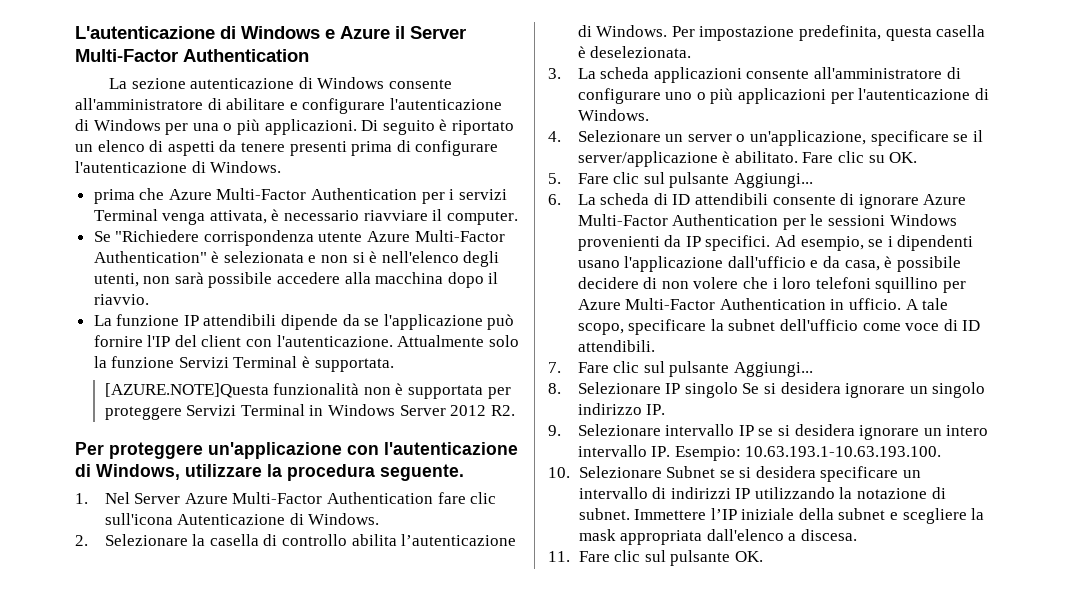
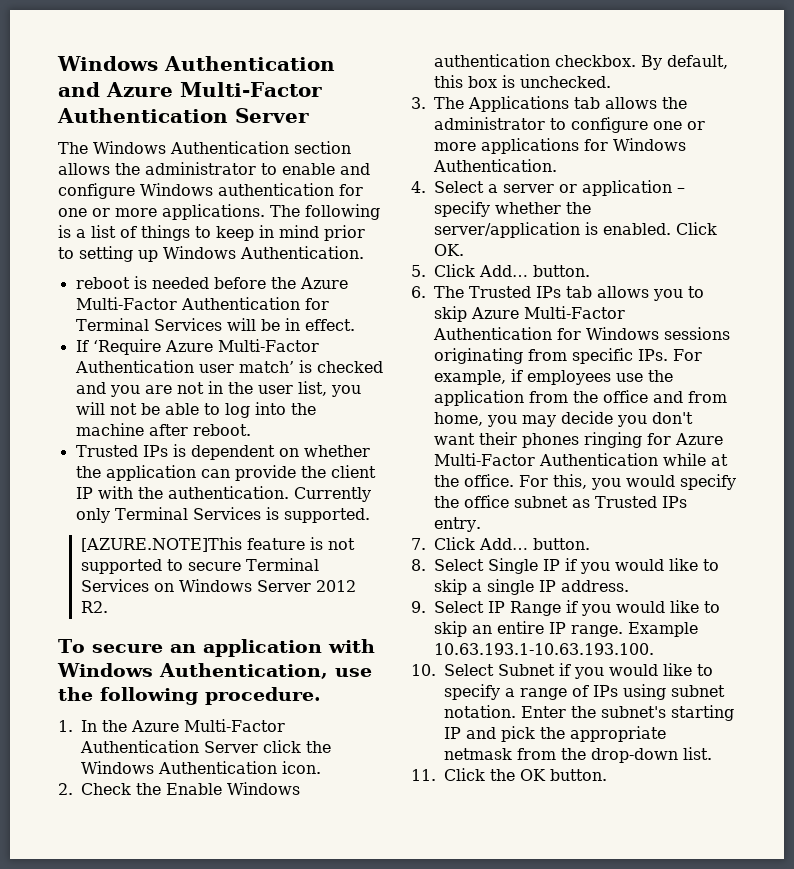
[75,26,466,39] [75,49,309,62] [109,77,452,89] [75,98,502,114] [75,119,514,135] [75,140,499,156] [75,161,282,173] [93,188,507,204] [93,209,518,225] [93,230,505,246] [93,251,500,267] [93,272,499,288] [93,294,149,305] [93,314,515,330] [93,335,519,347] [93,356,394,372] [104,383,511,399] [104,404,515,420] [75,442,518,459] [75,464,464,481] L'autenticazione di Windows e Azure il Server Multi-Factor Authentication // La sezione autenticazione di Windows consente all'amministratore di abilitare e configurare l'autenticazione di Windows per una o più applicazioni. Di seguito è riportato un elenco di aspetti da tenere presenti prima di configurare l'autenticazione di Windows. // prima che Azure Multi-Factor Authentication per i servizi Terminal venga attivata, è necessario riavviare il computer. // Se "Richiedere corrispondenza utente Azure Multi-Factor Authentication" è selezionata e non si è nell'elenco degli utenti, non sarà possibile accedere alla macchina dopo il riavvio. // La funzione IP attendibili dipende da se l'applicazione può fornire l'IP del client con l'autenticazione. Attualmente solo la funzione Servizi Terminal è supportata. // [AZURE.NOTE]Questa funzionalità non è supportata per proteggere Servizi Terminal in Windows Server 2012 R2. // Per proteggere un'applicazione con l'autenticazione di Windows, utilizzare la procedura seguente. -> [57,56,335,71] [58,82,322,97] [57,108,309,123] [58,141,351,154] [58,162,370,175] [58,183,363,199] [58,204,380,220] [58,225,365,241] [58,246,364,262] [75,276,348,289] [75,297,329,310] [75,318,355,331] [75,339,319,355] [74,360,383,373] [75,381,361,397] [75,402,316,418] [75,423,251,436] [75,444,370,460] [75,465,376,481] [75,486,371,502] [75,507,370,523] [80,537,355,552] [80,558,319,574] [80,579,356,592] [80,601,108,613] [58,639,375,657] [57,663,372,679] [58,687,321,705] Windows Authentication and Azure Multi-Factor Authentication Server // The Windows Authentication section allows the administrator to enable and configure Windows authentication for one or more applications. The following is a list of things to keep in mind prior to setting up Windows Authentication. // reboot is needed before the Azure Multi-Factor Authentication for Terminal Services will be in effect. // If ‘Require Azure Multi-Factor Authentication user match’ is checked and you are not in the user list, you will not be able to log into the machine after reboot. // Trusted IPs is dependent on whether the application can provide the client IP with the authentication. Currently only Terminal Services is supported. // [AZURE.NOTE]This feature is not supported to secure Terminal Services on Windows Server 2012 R2. // To secure an application with Windows Authentication, use the following procedure.
[104,492,497,504] [104,513,380,525] [75,534,517,546] [577,25,986,41] [577,46,692,58] [548,67,961,83] [577,88,989,104] [577,109,649,121] [548,130,983,146] [577,151,918,167] [548,172,814,188] [548,193,967,209] [577,214,957,230] [577,235,974,251] [577,256,961,272] [577,277,966,293] [577,298,949,310] [577,319,981,335] [577,340,655,352] [548,361,814,377] [548,382,986,398] [577,403,666,415] [548,424,989,440] [577,445,942,461] [548,466,922,482] [578,487,946,499] [578,508,985,524] [578,529,857,545] [548,550,763,566] Nel Server Azure Multi-Factor Authentication fare clic sull'icona Autenticazione di Windows. // 2. Selezionare la casella di controllo abilita l’autenticazione di Windows. Per impostazione predefinita, questa casella è deselezionata. // 3. La scheda applicazioni consente all'amministratore di configurare uno o più applicazioni per l'autenticazione di Windows. // 4. Selezionare un server o un'applicazione, specificare se il server/applicazione è abilitato. Fare clic su OK. // 5. Fare clic sul pulsante Aggiungi... // 6. La scheda di ID attendibili consente di ignorare Azure Multi-Factor Authentication per le sessioni Windows provenienti da IP specifici. Ad esempio, se i dipendenti usano l'applicazione dall'ufficio e da casa, è possibile decidere di non volere che i loro telefoni squillino per Azure Multi-Factor Authentication in ufficio. A tale scopo, specificare la subnet dell'ufficio come voce di ID attendibili. // 7. Fare clic sul pulsante Aggiungi... // 8. Selezionare IP singolo Se si desidera ignorare un singolo indirizzo IP. // 9. Selezionare intervallo IP se si desidera ignorare un intero intervallo IP. Esempio: 10.63.193.1-10.63.193.100. // 10. Selezionare Subnet se si desidera specificare un intervallo di indirizzi IP utilizzando la notazione di subnet. Immettere l’IP iniziale della subnet e scegliere la mask appropriata dall'elenco a discesa. // 11. Fare clic sul pulsante OK. -> [81,719,285,732] [80,740,331,753] [81,761,321,774] [58,782,300,795] [434,54,728,70] [434,75,611,88] [411,96,687,112] [434,117,705,133] [434,138,686,154] [433,159,557,172] [411,180,685,196] [434,201,591,217] [434,222,717,238] [434,244,464,256] [411,264,590,277] [411,286,704,301] [434,306,625,322] [433,327,730,340] [434,348,702,364] [434,369,673,385] [434,390,727,406] [434,411,693,427] [434,432,723,448] [434,453,728,466] [434,474,736,490] [434,495,687,508] [434,517,481,532] [411,537,590,550] [411,558,719,574] [434,579,629,595] [411,600,720,616] [434,621,698,637] [434,643,654,655] [411,663,713,679] [444,684,725,700] [444,705,734,721] [444,726,666,742] [444,747,712,763] [411,768,607,781] In the Azure Multi-Factor Authentication Server click the Windows Authentication icon. // 2. Check the Enable Windows authentication checkbox. By default, this box is unchecked. // 3. The Applications tab allows the administrator to configure one or more applications for Windows Authentication. // 4. Select a server or application – specify whether the server/application is enabled. Click OK. // 5. Click Add… button. // 6. The Trusted IPs tab allows you to skip Azure Multi-Factor Authentication for Windows sessions originating from specific IPs. For example, if employees use the application from the office and from home, you may decide you don't want their phones ringing for Azure Multi-Factor Authentication while at the office. For this, you would specify the office subnet as Trusted IPs entry. // 7. Click Add… button. // 8. Select Single IP if you would like to skip a single IP address. // 9. Select IP Range if you would like to skip an entire IP range. Example 10.63.193.1-10.63.193.100. // 10. Select Subnet if you would like to specify a range of IPs using subnet notation. Enter the subnet's starting IP and pick the appropriate netmask from the drop-down list. // 11. Click the OK button.

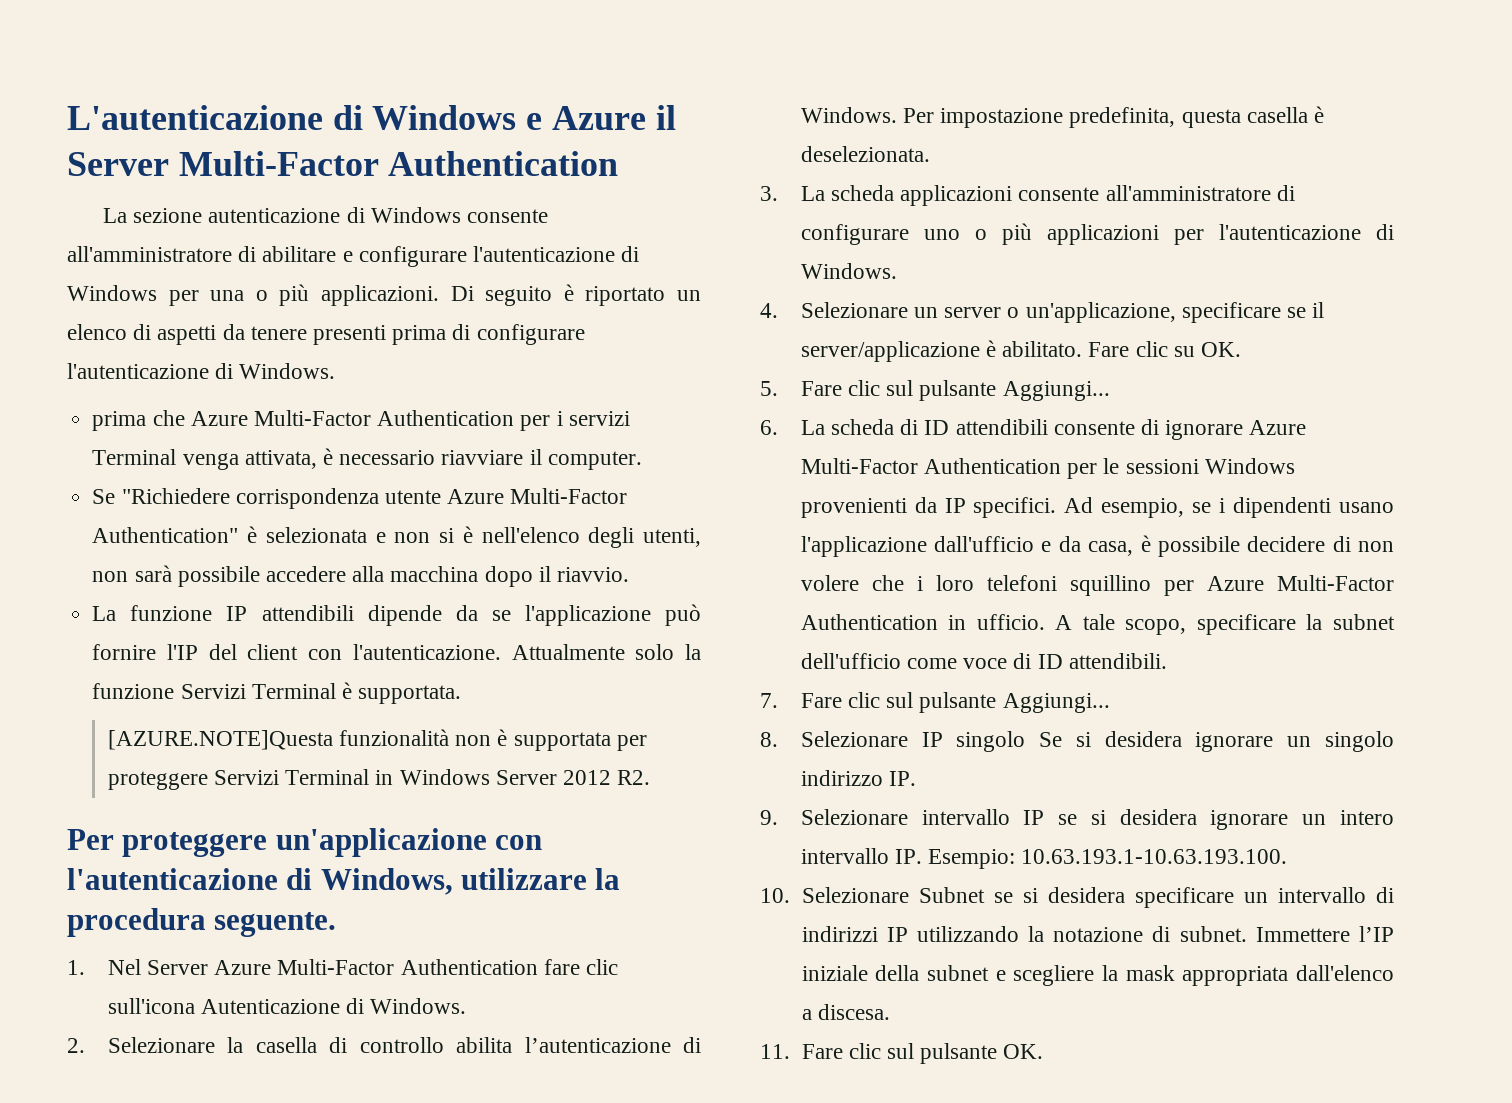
[57,56,335,71] [58,82,322,97] [57,108,309,123] [58,141,351,154] [58,162,370,175] [58,183,363,199] [58,204,380,220] [58,225,365,241] [58,246,364,262] [75,276,348,289] [75,297,329,310] [75,318,355,331] [75,339,319,355] [74,360,383,373] [75,381,361,397] [75,402,316,418] [75,423,251,436] [75,444,370,460] [75,465,376,481] [75,486,371,502] [75,507,370,523] [80,537,355,552] [80,558,319,574] [80,579,356,592] [80,601,108,613] [58,639,375,657] [57,663,372,679] [58,687,321,705] Windows Authentication and Azure Multi-Factor Authentication Server // The Windows Authentication section allows the administrator to enable and configure Windows authentication for one or more applications. The following is a list of things to keep in mind prior to setting up Windows Authentication. // reboot is needed before the Azure Multi-Factor Authentication for Terminal Services will be in effect. // If ‘Require Azure Multi-Factor Authentication user match’ is checked and you are not in the user list, you will not be able to log into the machine after reboot. // Trusted IPs is dependent on whether the application can provide the client IP with the authentication. Currently only Terminal Services is supported. // [AZURE.NOTE]This feature is not supported to secure Terminal Services on Windows Server 2012 R2. // To secure an application with Windows Authentication, use the following procedure. -> [67,105,676,130] [67,151,619,176] [102,207,548,223] [67,246,640,267] [67,284,702,306] [67,324,585,345] [67,363,336,379] [92,410,630,431] [92,448,642,470] [92,488,628,509] [92,526,701,548] [92,565,629,587] [92,604,701,626] [92,644,701,660] [92,682,462,704] [107,729,647,751] [107,769,651,790] [67,828,543,857] [67,868,621,895] [67,908,337,937] L'autenticazione di Windows e Azure il Server Multi-Factor Authentication // La sezione autenticazione di Windows consente all'amministratore di abilitare e configurare l'autenticazione di Windows per una o più applicazioni. Di seguito è riportato un elenco di aspetti da tenere presenti prima di configurare l'autenticazione di Windows. // prima che Azure Multi-Factor Authentication per i servizi Terminal venga attivata, è necessario riavviare il computer. // Se "Richiedere corrispondenza utente Azure Multi-Factor Authentication" è selezionata e non si è nell'elenco degli utenti, non sarà possibile accedere alla macchina dopo il riavvio. // La funzione IP attendibili dipende da se l'applicazione può fornire l'IP del client con l'autenticazione. Attualmente solo la funzione Servizi Terminal è supportata. // [AZURE.NOTE]Questa funzionalità non è supportata per proteggere Servizi Terminal in Windows Server 2012 R2. // Per proteggere un'applicazione con l'autenticazione di Windows, utilizzare la procedura seguente.
[81,719,285,732] [80,740,331,753] [81,761,321,774] [58,782,300,795] [434,54,728,70] [434,75,611,88] [411,96,687,112] [434,117,705,133] [434,138,686,154] [433,159,557,172] [411,180,685,196] [434,201,591,217] [434,222,717,238] [434,244,464,256] [411,264,590,277] [411,286,704,301] [434,306,625,322] [433,327,730,340] [434,348,702,364] [434,369,673,385] [434,390,727,406] [434,411,693,427] [434,432,723,448] [434,453,728,466] [434,474,736,490] [434,495,687,508] [434,517,481,532] [411,537,590,550] [411,558,719,574] [434,579,629,595] [411,600,720,616] [434,621,698,637] [434,643,654,655] [411,663,713,679] [444,684,725,700] [444,705,734,721] [444,726,666,742] [444,747,712,763] [411,768,607,781] In the Azure Multi-Factor Authentication Server click the Windows Authentication icon. // 2. Check the Enable Windows authentication checkbox. By default, this box is unchecked. // 3. The Applications tab allows the administrator to configure one or more applications for Windows Authentication. // 4. Select a server or application – specify whether the server/application is enabled. Click OK. // 5. Click Add… button. // 6. The Trusted IPs tab allows you to skip Azure Multi-Factor Authentication for Windows sessions originating from specific IPs. For example, if employees use the application from the office and from home, you may decide you don't want their phones ringing for Azure Multi-Factor Authentication while at the office. For this, you would specify the office subnet as Trusted IPs entry. // 7. Click Add… button. // 8. Select Single IP if you would like to skip a single IP address. // 9. Select IP Range if you would like to skip an entire IP range. Example 10.63.193.1-10.63.193.100. // 10. Select Subnet if you would like to specify a range of IPs using subnet notation. Enter the subnet's starting IP and pick the appropriate netmask from the drop-down list. // 11. Click the OK button. -> [107,959,618,975] [107,998,467,1014] [67,1037,701,1053] [800,106,1324,128] [800,146,930,162] [760,185,1295,206] [800,223,1394,245] [800,263,897,279] [760,302,1325,323] [800,340,1241,362] [760,380,1110,401] [760,419,1307,440] [800,458,1295,479] [800,497,1394,518] [800,535,1394,557] [800,575,1394,596] [800,614,1395,635] [800,653,1167,669] [760,692,1110,713] [760,731,1394,752] [800,770,916,786] [760,809,1394,830] [800,848,1288,869] [760,887,1394,908] [801,926,1394,942] [801,965,1394,986] [801,1004,890,1020] [760,1043,1044,1064] Nel Server Azure Multi-Factor Authentication fare clic sull'icona Autenticazione di Windows. // 2. Selezionare la casella di controllo abilita l’autenticazione di Windows. Per impostazione predefinita, questa casella è deselezionata. // 3. La scheda applicazioni consente all'amministratore di configurare uno o più applicazioni per l'autenticazione di Windows. // 4. Selezionare un server o un'applicazione, specificare se il server/applicazione è abilitato. Fare clic su OK. // 5. Fare clic sul pulsante Aggiungi... // 6. La scheda di ID attendibili consente di ignorare Azure Multi-Factor Authentication per le sessioni Windows provenienti da IP specifici. Ad esempio, se i dipendenti usano l'applicazione dall'ufficio e da casa, è possibile decidere di non volere che i loro telefoni squillino per Azure Multi-Factor Authentication in ufficio. A tale scopo, specificare la subnet dell'ufficio come voce di ID attendibili. // 7. Fare clic sul pulsante Aggiungi... // 8. Selezionare IP singolo Se si desidera ignorare un singolo indirizzo IP. // 9. Selezionare intervallo IP se si desidera ignorare un intero intervallo IP. Esempio: 10.63.193.1-10.63.193.100. // 10. Selezionare Subnet se si desidera specificare un intervallo di indirizzi IP utilizzando la notazione di subnet. Immettere l’IP iniziale della subnet e scegliere la mask appropriata dall'elenco a discesa. // 11. Fare clic sul pulsante OK.

